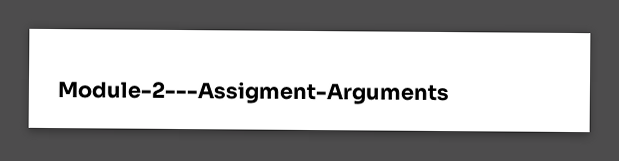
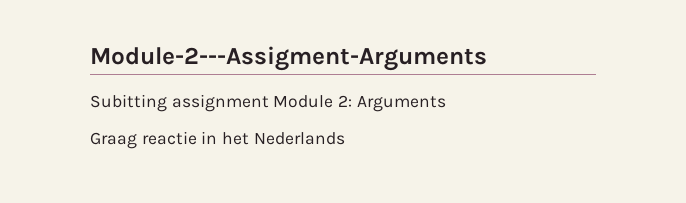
(449, 93) none -> [90,94,446,112] [90,131,345,149] // Subitting assignment Module 2: Arguments // Graag reactie in het Nederlands

